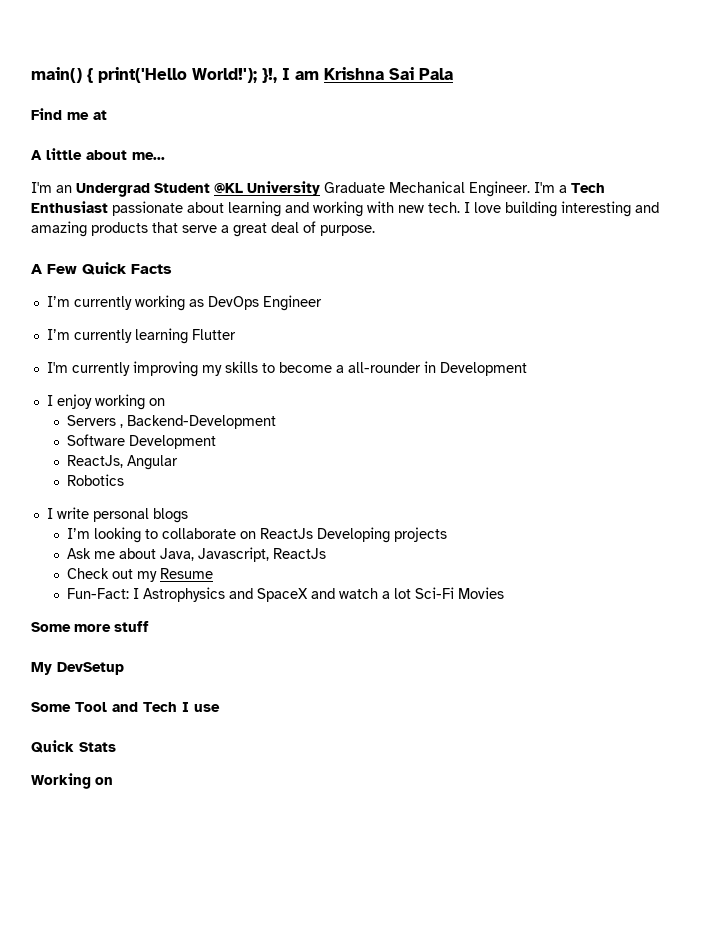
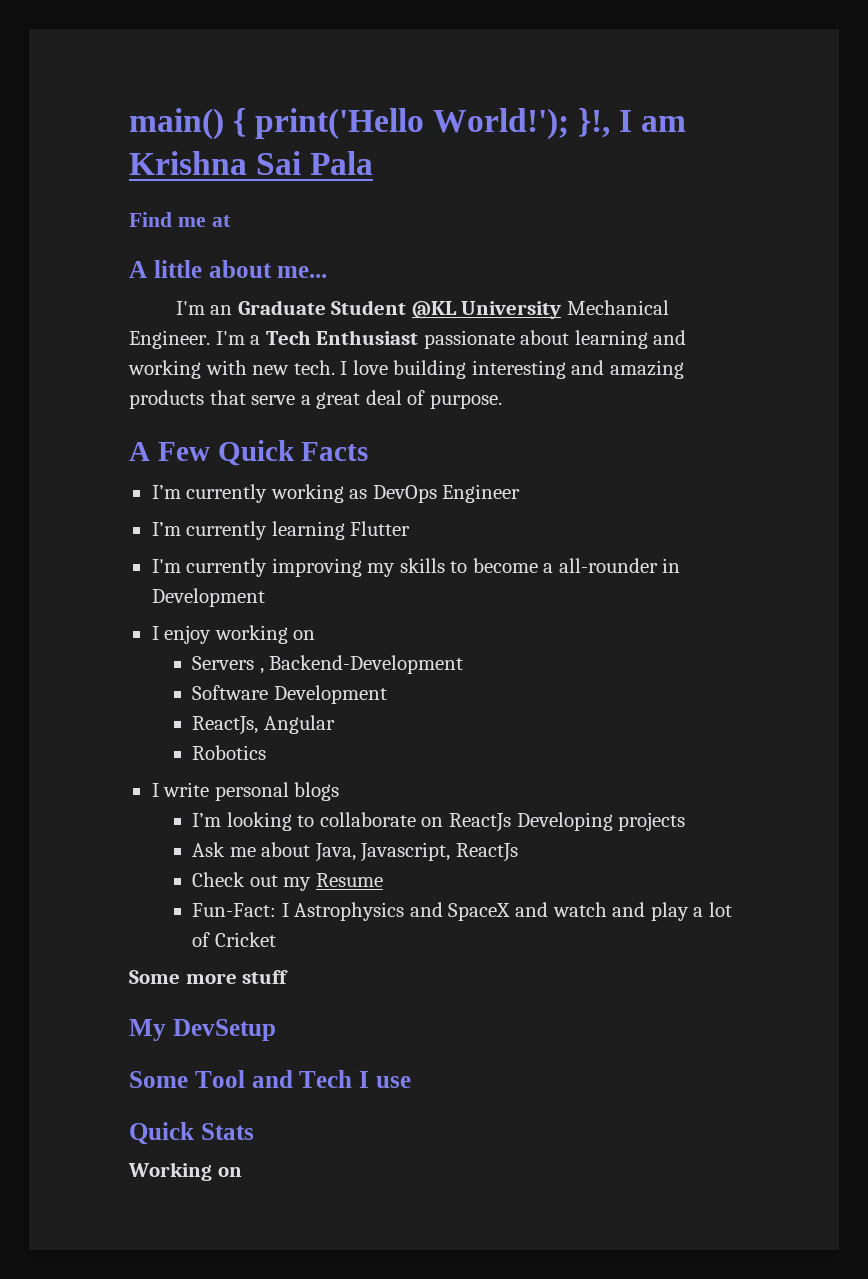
[76,183,150,197] Undergrad -> [237,300,326,315] Graduate
[324,182,385,193] Graduate -> (562, 310) none
[381,587,504,599] a lot Sci-Fi Movies -> [612,902,732,921] [192,932,276,947] and play a lot of Cricket

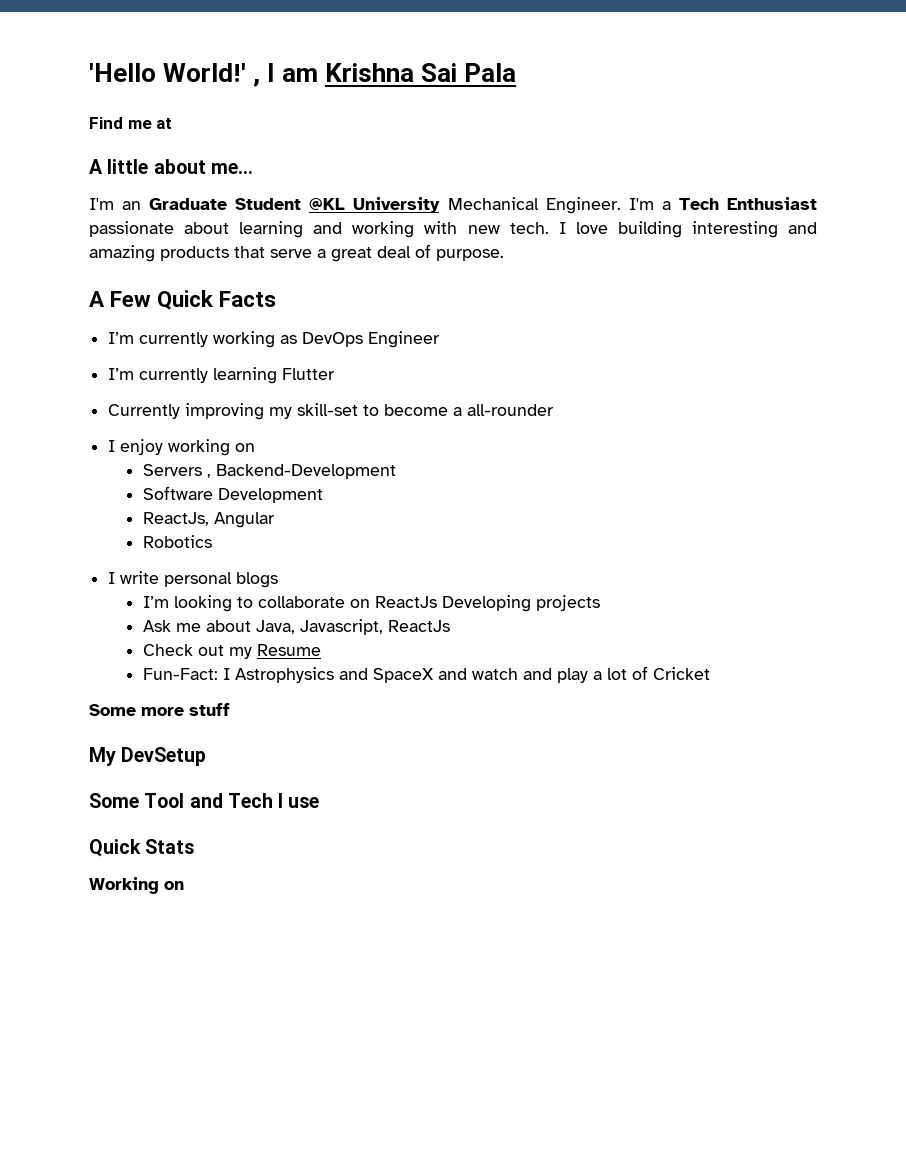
[129,108,611,140] main() { print('Hello World!'); }!, -> [89,63,261,87] 'Hello World!' ,
[151,558,268,577] I'm currently -> [108,404,181,419] Currently
[399,558,445,573] skills -> [297,403,359,416] skill-set
[662,558,681,573] [151,588,265,607] in Development -> (555, 410) none

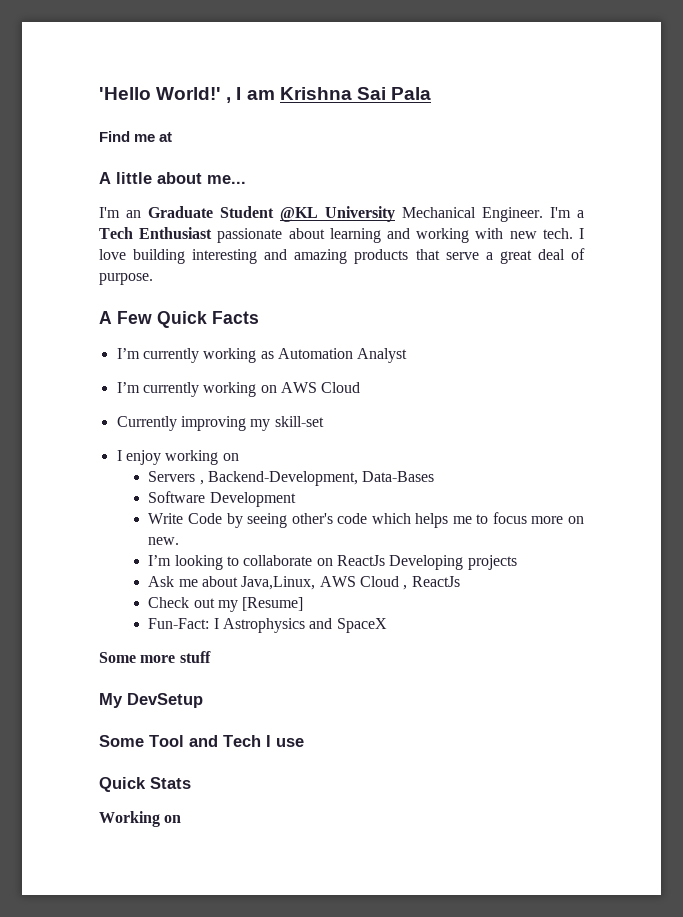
[302,331,441,348] [108,367,336,384] DevOps Engineer // I’m currently learning Flutter -> [277,348,408,363] [116,382,361,397] Automation Analyst // I’m currently working on AWS Cloud
[363,404,555,416] to become a all-rounder -> (324, 421) none
[215,464,396,479] Backend-Development -> [208,471,435,486] Backend-Development, Data-Bases
[142,512,275,528] [142,535,212,548] [108,571,279,588] ReactJs, Angular // Robotics // I write personal blogs -> [148,512,585,528] [148,537,180,545] Write Code by seeing other's code which helps me to focus more on new.
[255,619,383,635] Java, Javascript, -> [241,576,408,590] Java,Linux, AWS Cloud ,
[256,644,321,656] Resume -> [242,597,304,611] [Resume]
[437,666,710,683] and watch and play a lot of Cricket -> (387, 625) none

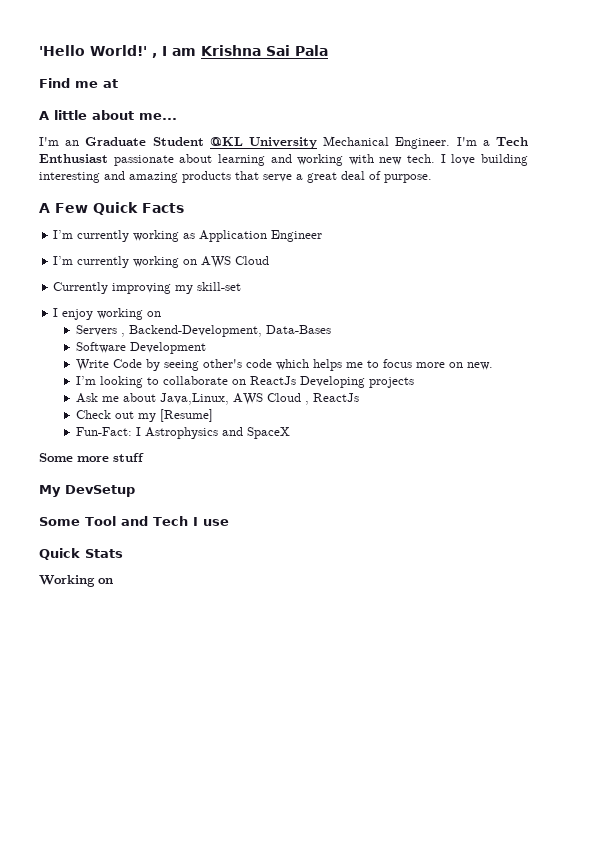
[277,348,408,363] Automation Analyst -> [199,230,323,242] Application Engineer

